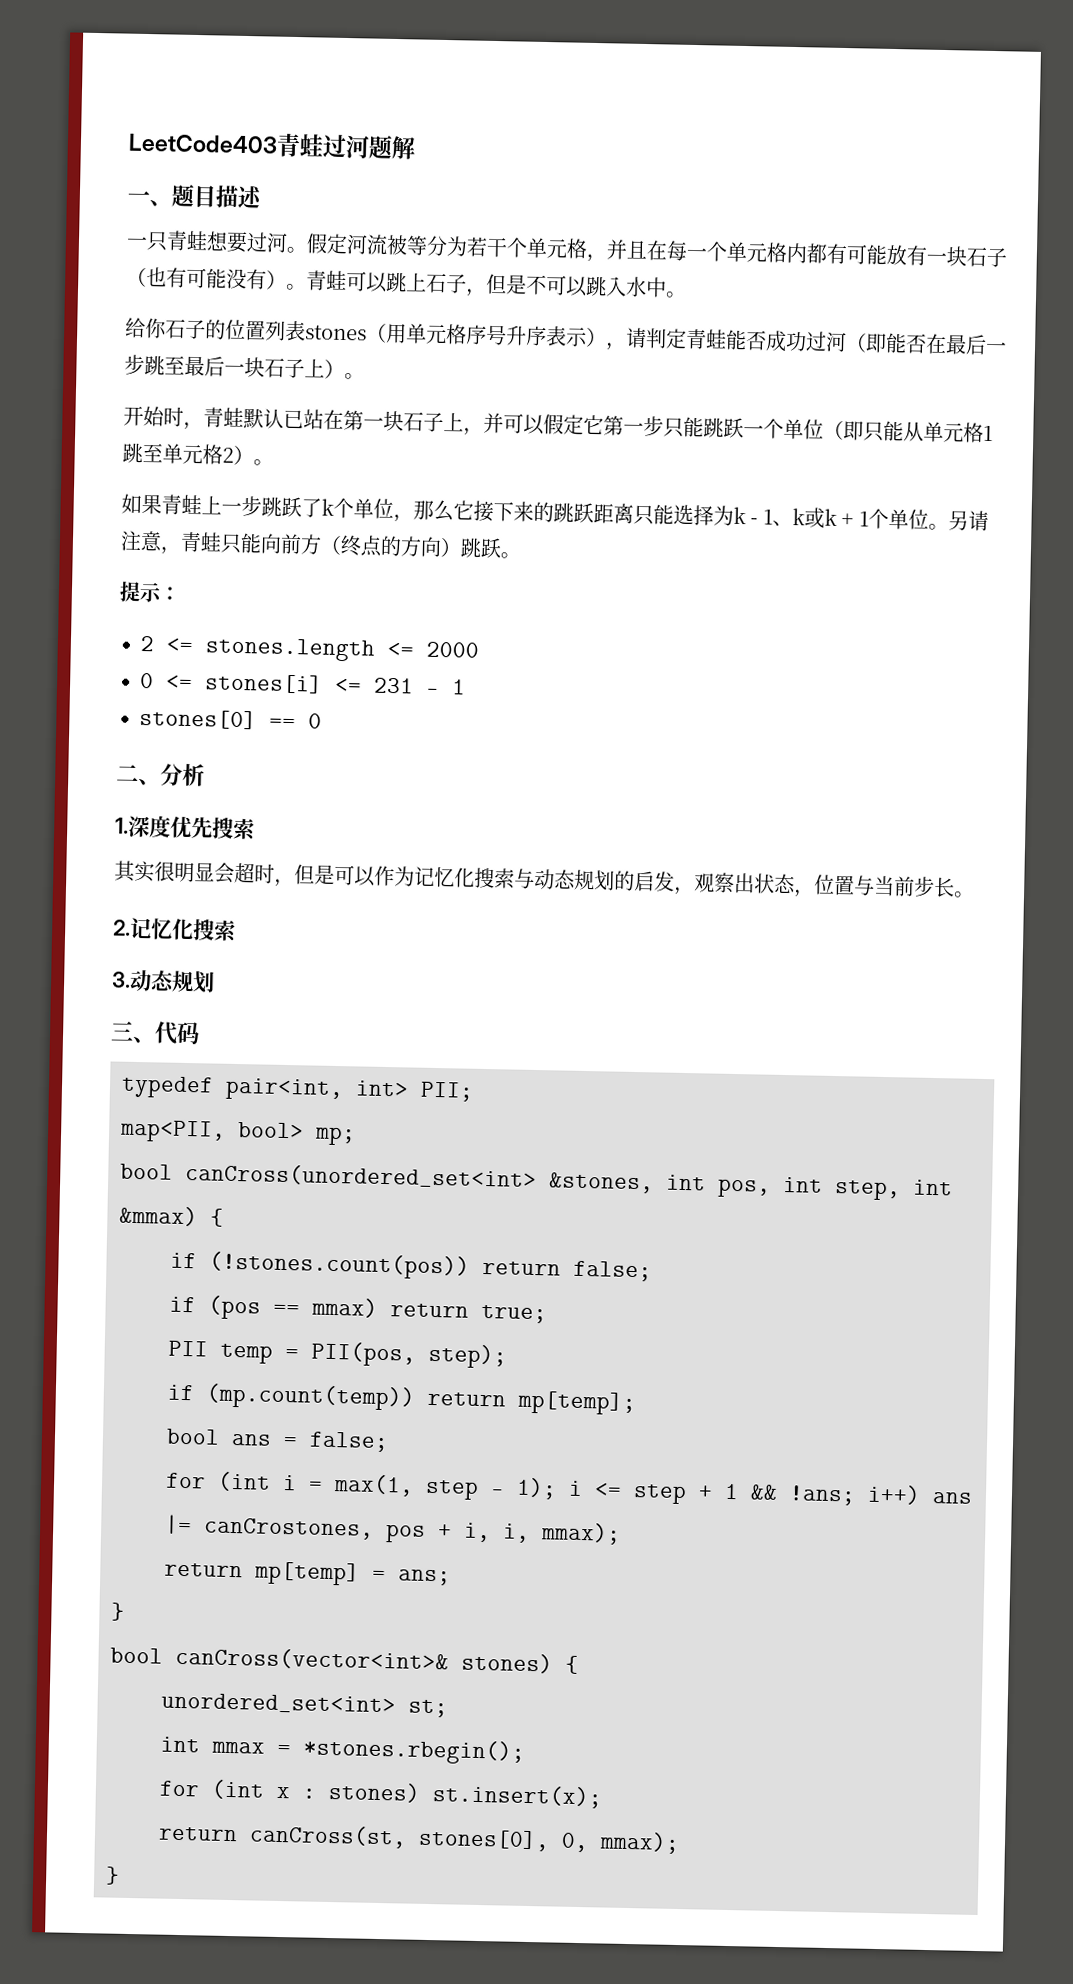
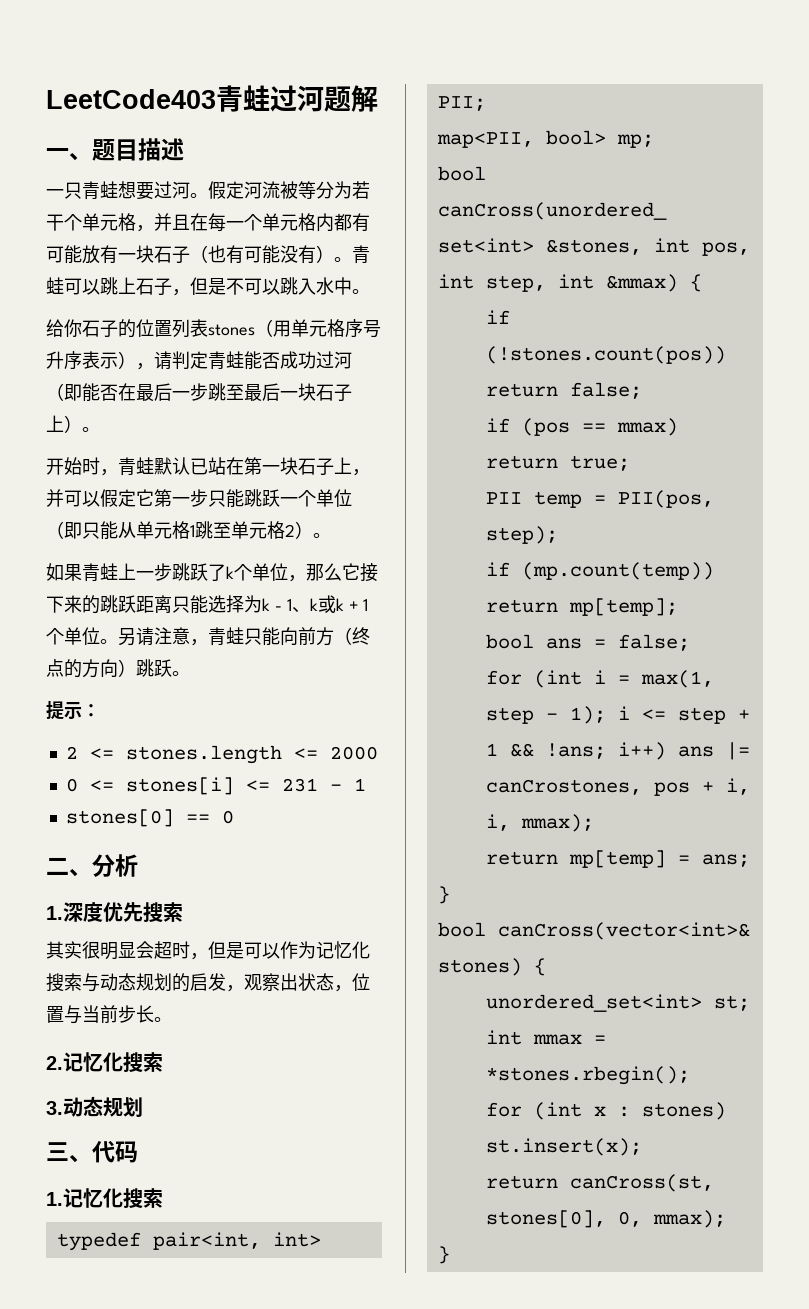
(200, 1033) none -> [46,1188,163,1209] // 1.记忆化搜索

